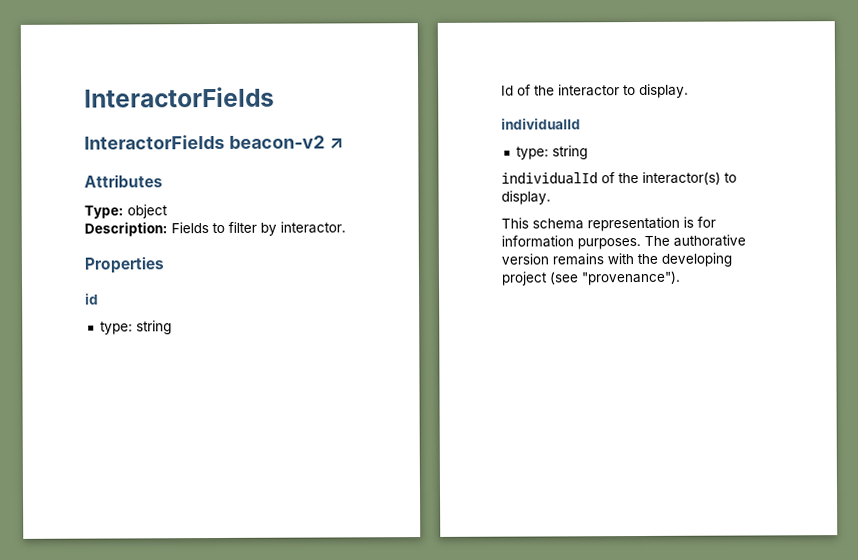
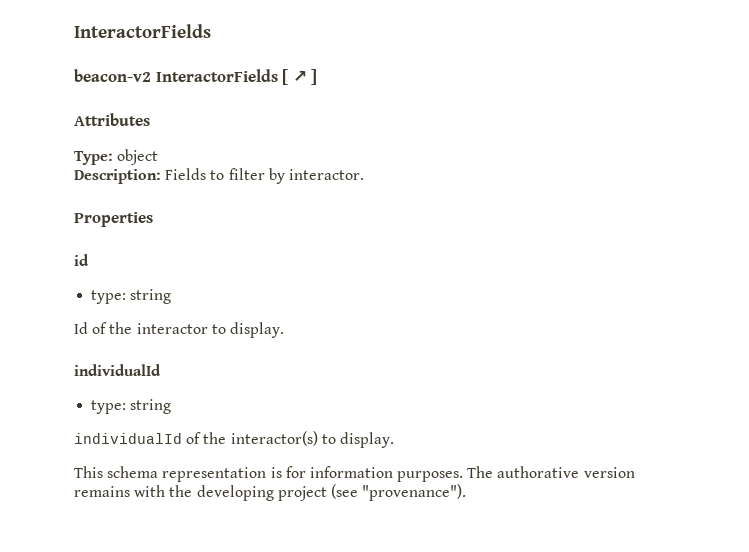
[84,134,325,150] InteractorFields beacon-v2 -> [74,69,289,85] beacon-v2 InteractorFields [
(344, 143) none -> [311,69,318,85] ]

